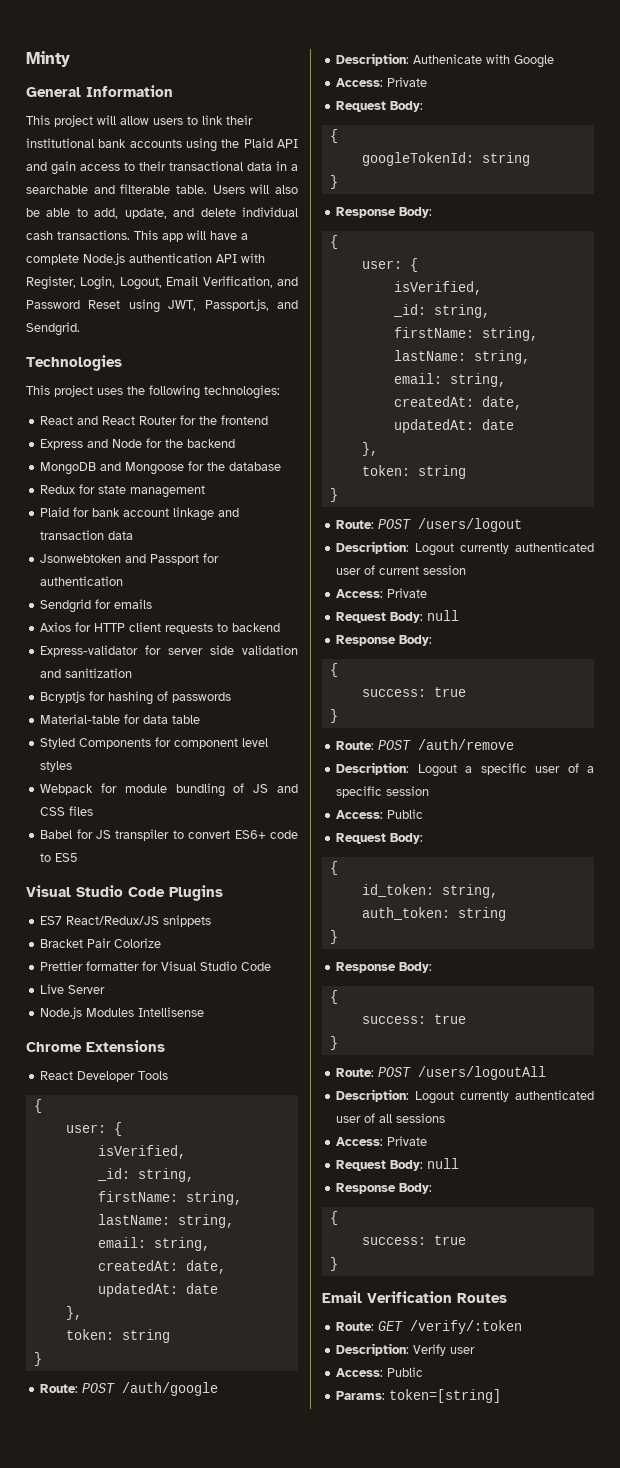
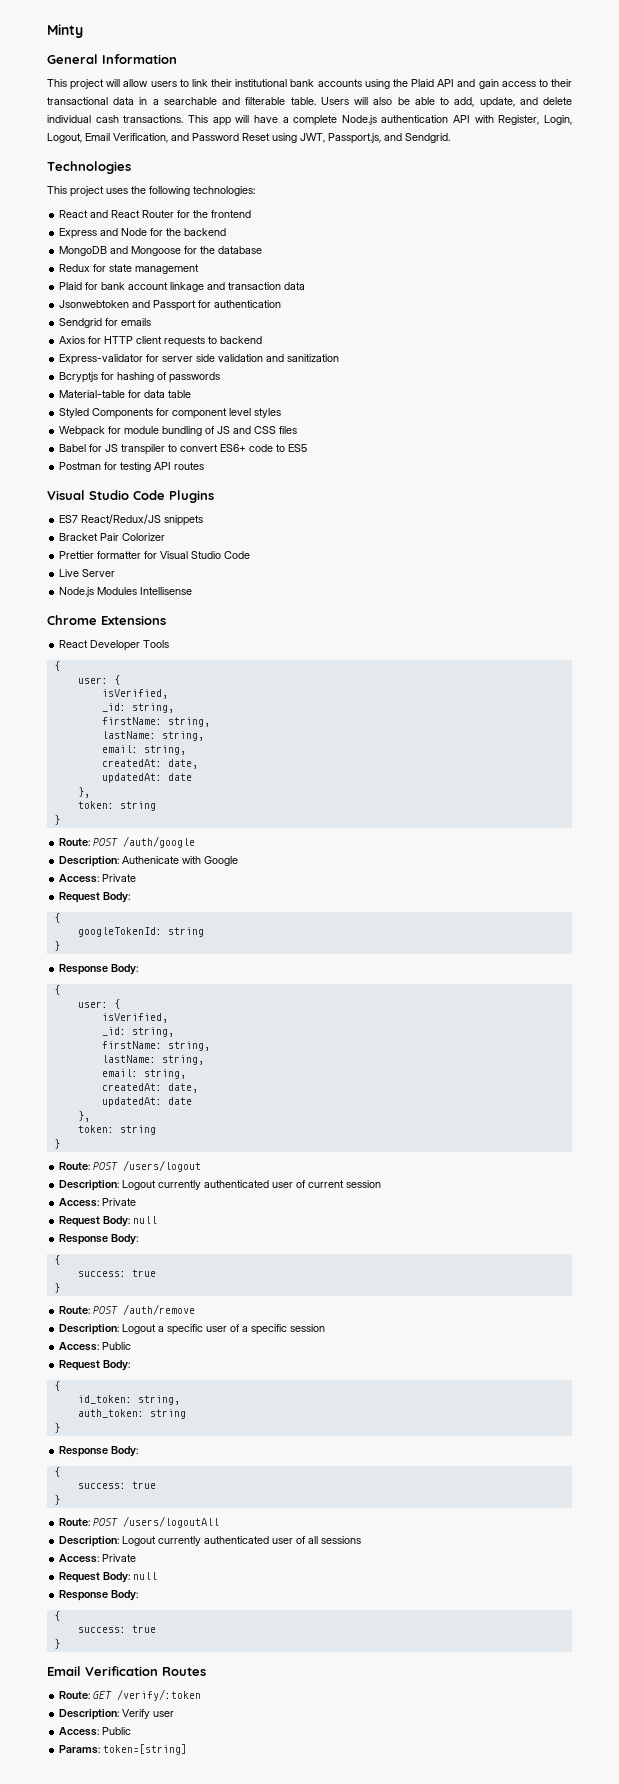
(79, 857) none -> [59,462,205,472] // Postman for testing API routes
[114,938,162,948] Colorize -> [122,533,166,541] Colorizer

